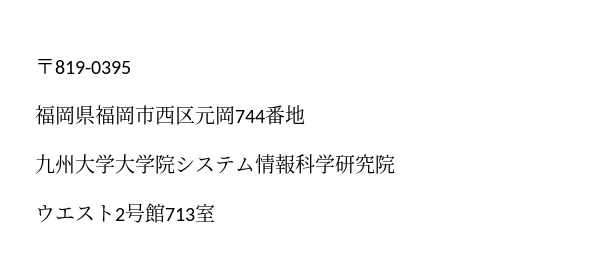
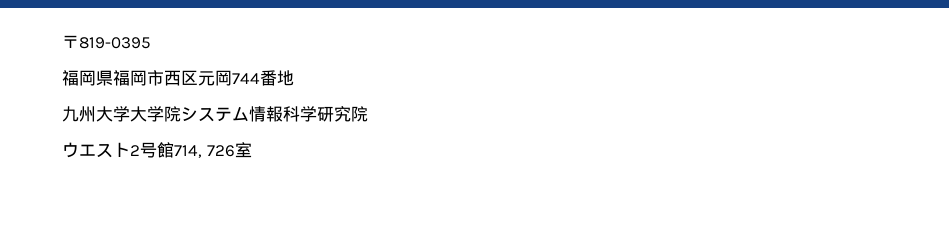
[165,208,195,221] 713 -> [174,145,235,158] 714, 726

